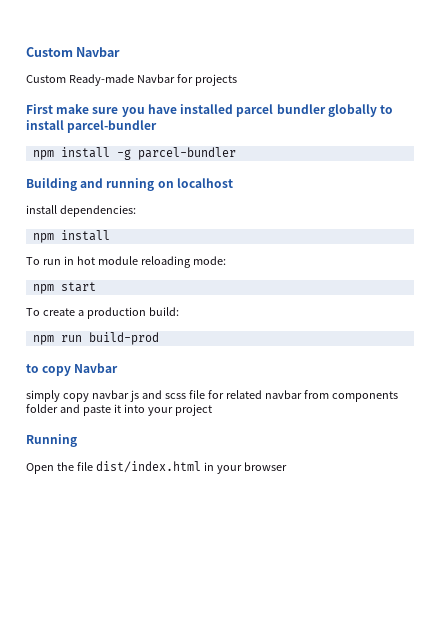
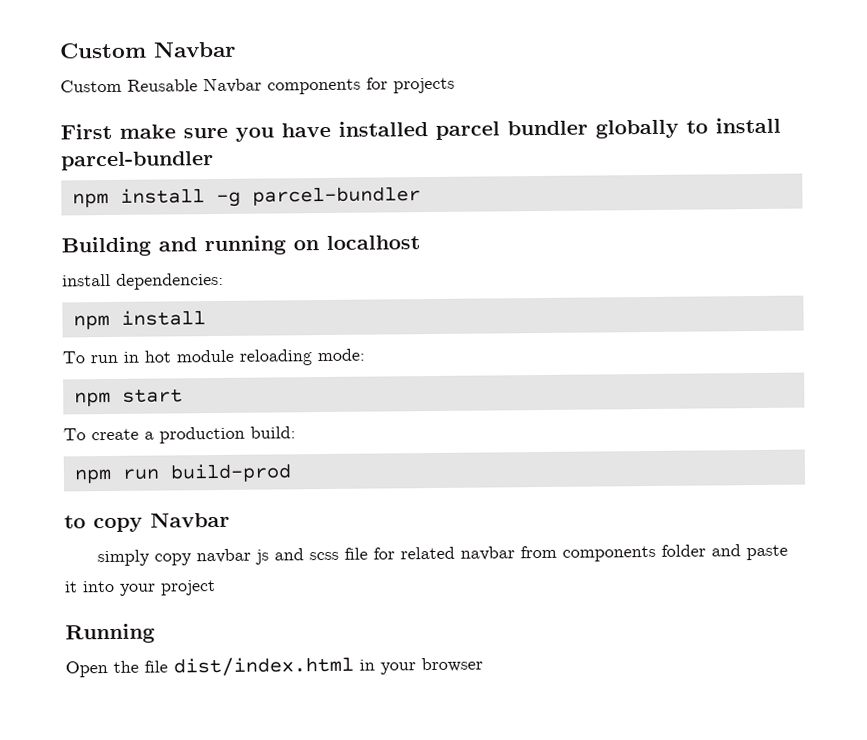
[68,74,175,86] Ready-made Navbar -> [127,77,361,95] Reusable Navbar components

